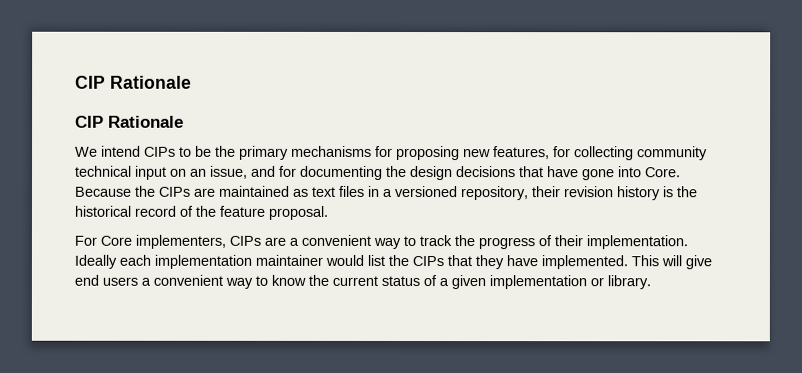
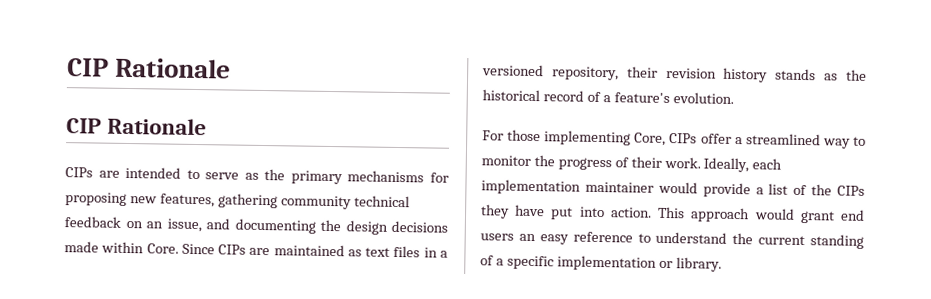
[75,145,212,157] We intend CIPs to be -> [65,166,259,180] CIPs are intended to serve as
[553,146,634,161] for collecting -> [217,193,278,209] gathering
[135,165,167,180] input -> [64,216,121,228] feedback
[279,165,297,177] for -> (230, 224) none
[519,166,681,181] [74,185,156,197] that have gone into Core. Because the -> [64,241,215,255] made within Core. Since
[662,186,674,198] is -> [775,68,839,81] stands as
[195,205,328,220] [74,234,452,249] the feature proposal. // For Core implementers, CIPs are a convenient way to track -> [602,92,734,104] [482,129,866,149] [481,155,531,166] a feature's evolution. // For those implementing Core, CIPs offer a streamlined way to monitor
[586,235,688,250] [74,254,117,269] implementation. Ideally -> [663,156,750,173] work. Ideally,
[367,254,472,267] list the CIPs that -> [702,182,865,198] provide a list of the CIPs
[541,255,712,270] [74,274,306,289] implemented. This will give end users a convenient way to know -> [550,206,865,224] [480,231,728,245] put into action. This approach would grant end users an easy reference to understand
[381,275,486,290] status of a given -> [810,234,864,249] [480,255,554,270] standing of a specific

